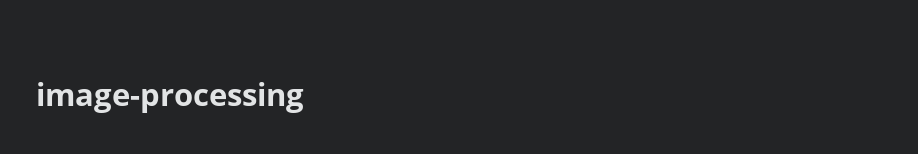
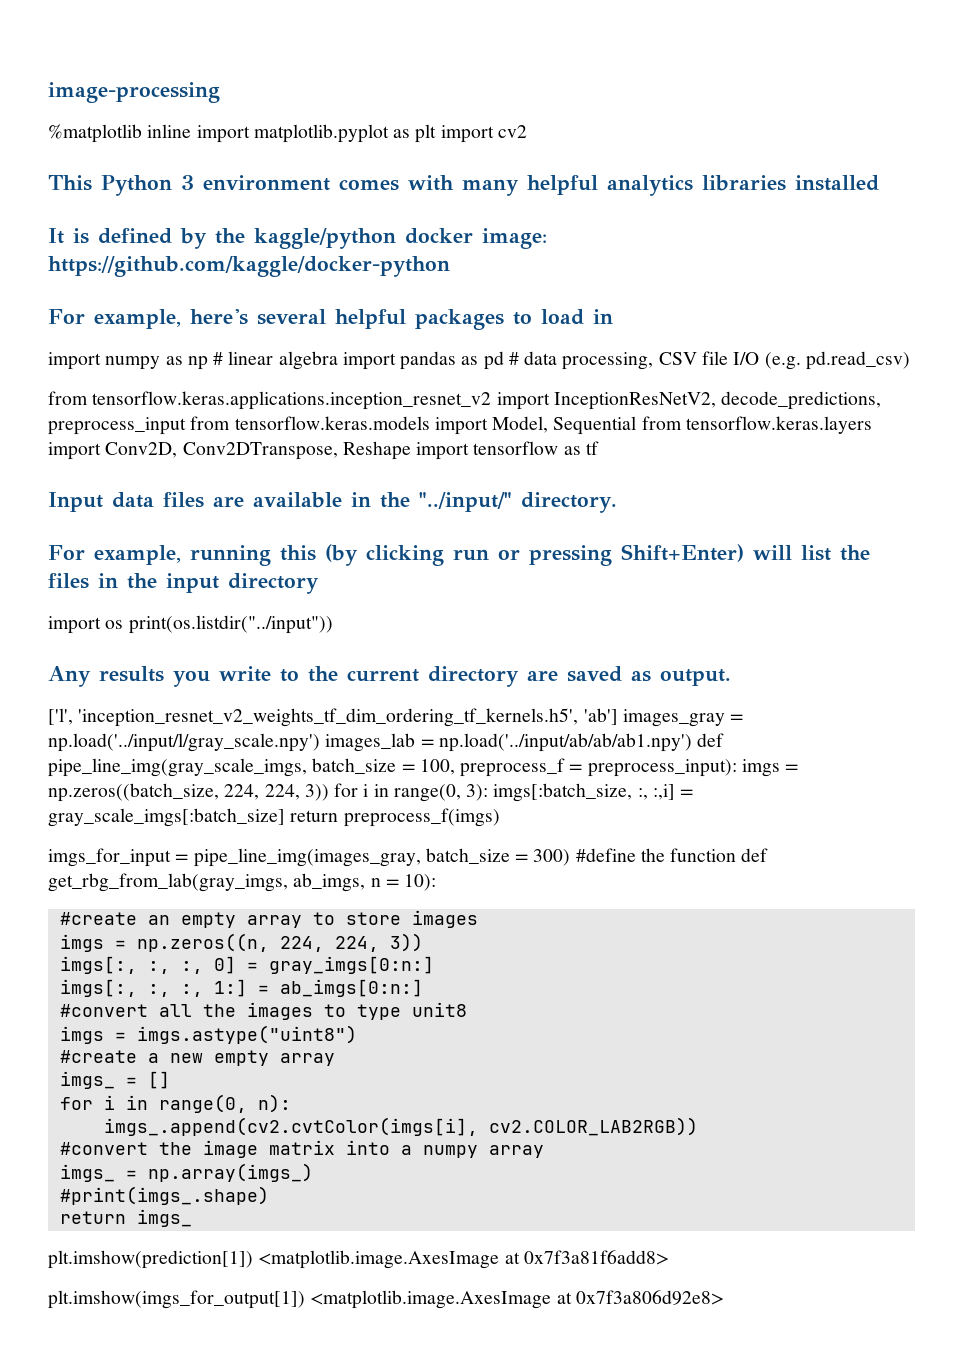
(304, 97) none -> [48,124,527,143] [48,175,879,196] [48,228,547,249] [48,256,450,277] [48,308,613,330] [48,351,910,370] [48,391,882,410] [48,416,872,435] [48,441,599,460] [48,492,617,513] [48,544,870,566] [48,573,319,594] [48,615,333,634] [48,666,731,687] [48,708,744,727] [48,733,725,752] [48,758,799,777] [48,783,694,802] [48,808,500,827] [48,848,769,867] [48,873,437,892] [59,910,478,928] [59,933,423,952] [59,956,434,974] [59,979,423,997] [59,1002,467,1020] [59,1025,357,1044] [59,1050,335,1066] [59,1071,170,1089] [59,1094,291,1113] [103,1117,698,1136] [59,1140,544,1158] [59,1163,313,1182] [59,1186,269,1205] [59,1209,192,1227] [48,1250,669,1269] [48,1290,724,1309] // %matplotlib inline import matplotlib.pyplot as plt import cv2 // This Python 3 environment comes with many helpful analytics libraries installed // It is defined by the kaggle/python docker image: https://github.com/kaggle/docker-python // For example, here's several helpful packages to load in // import numpy as np # linear algebra import pandas as pd # data processing, CSV file I/O (e.g. pd.read_csv) // from tensorflow.keras.applications.inception_resnet_v2 import InceptionResNetV2, decode_predictions, preprocess_input from tensorflow.keras.models import Model, Sequential from tensorflow.keras.layers import Conv2D, Conv2DTranspose, Reshape import tensorflow as tf // Input data files are available in the "../input/" directory. // For example, running this (by clicking run or pressing Shift+Enter) will list the files in the input directory // import os print(os.listdir("../input")) // Any results you write to the current directory are saved as output. // ['l', 'inception_resnet_v2_weights_tf_dim_ordering_tf_kernels.h5', 'ab'] images_gray = np.load('../input/l/gray_scale.npy') images_lab = np.load('../input/ab/ab/ab1.npy') def pipe_line_img(gray_scale_imgs, batch_size = 100, preprocess_f = preprocess_input): imgs = np.zeros((batch_size, 224, 224, 3)) for i in range(0, 3): imgs[:batch_size, :, :,i] = gray_scale_imgs[:batch_size] return preprocess_f(imgs) // imgs_for_input = pipe_line_img(images_gray, batch_size = 300) #define the function def get_rbg_from_lab(gray_imgs, ab_imgs, n = 10): // #create an empty array to store images // imgs = np.zeros((n, 224, 224, 3)) // imgs[:, :, :, 0] = gray_imgs[0:n:] // imgs[:, :, :, 1:] = ab_imgs[0:n:] // #convert all the images to type unit8 // imgs = imgs.astype("uint8") // #create a new empty array // imgs_ = [] // for i in range(0, n): // imgs_.append(cv2.cvtColor(imgs[i], cv2.COLOR_LAB2RGB)) // #convert the image matrix into a numpy array // imgs_ = np.array(imgs_) // #print(imgs_.shape) // return imgs_ // plt.imshow(prediction[1]) <matplotlib.image.AxesImage at 0x7f3a81f6add8> // plt.imshow(imgs_for_output[1]) <matplotlib.image.AxesImage at 0x7f3a806d92e8>

